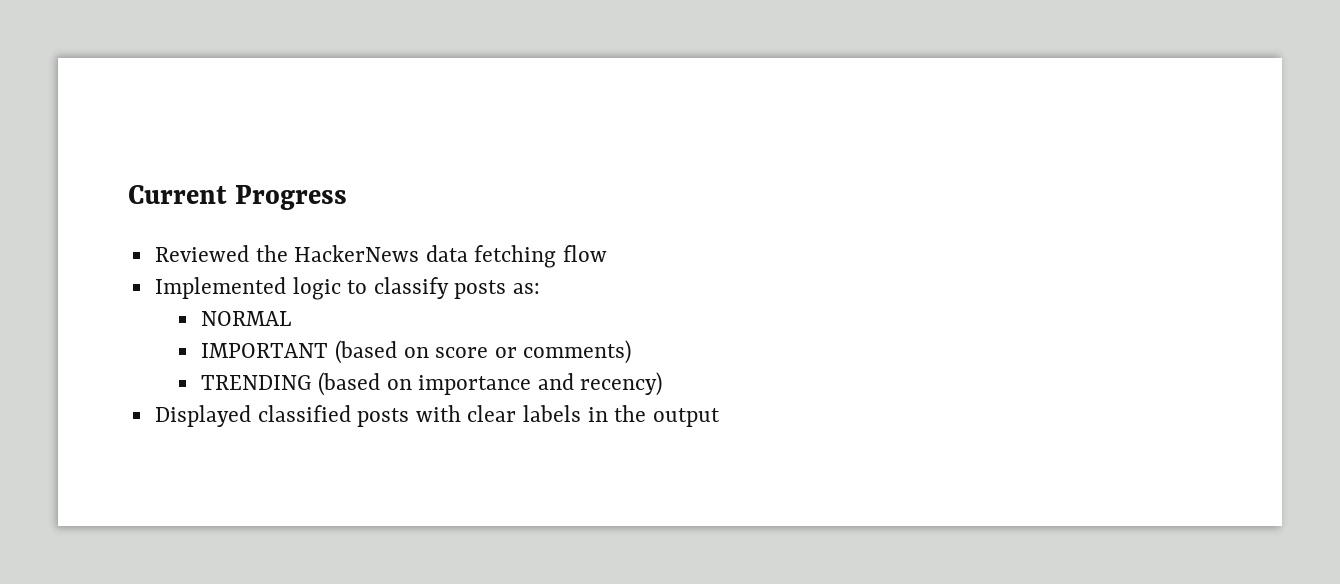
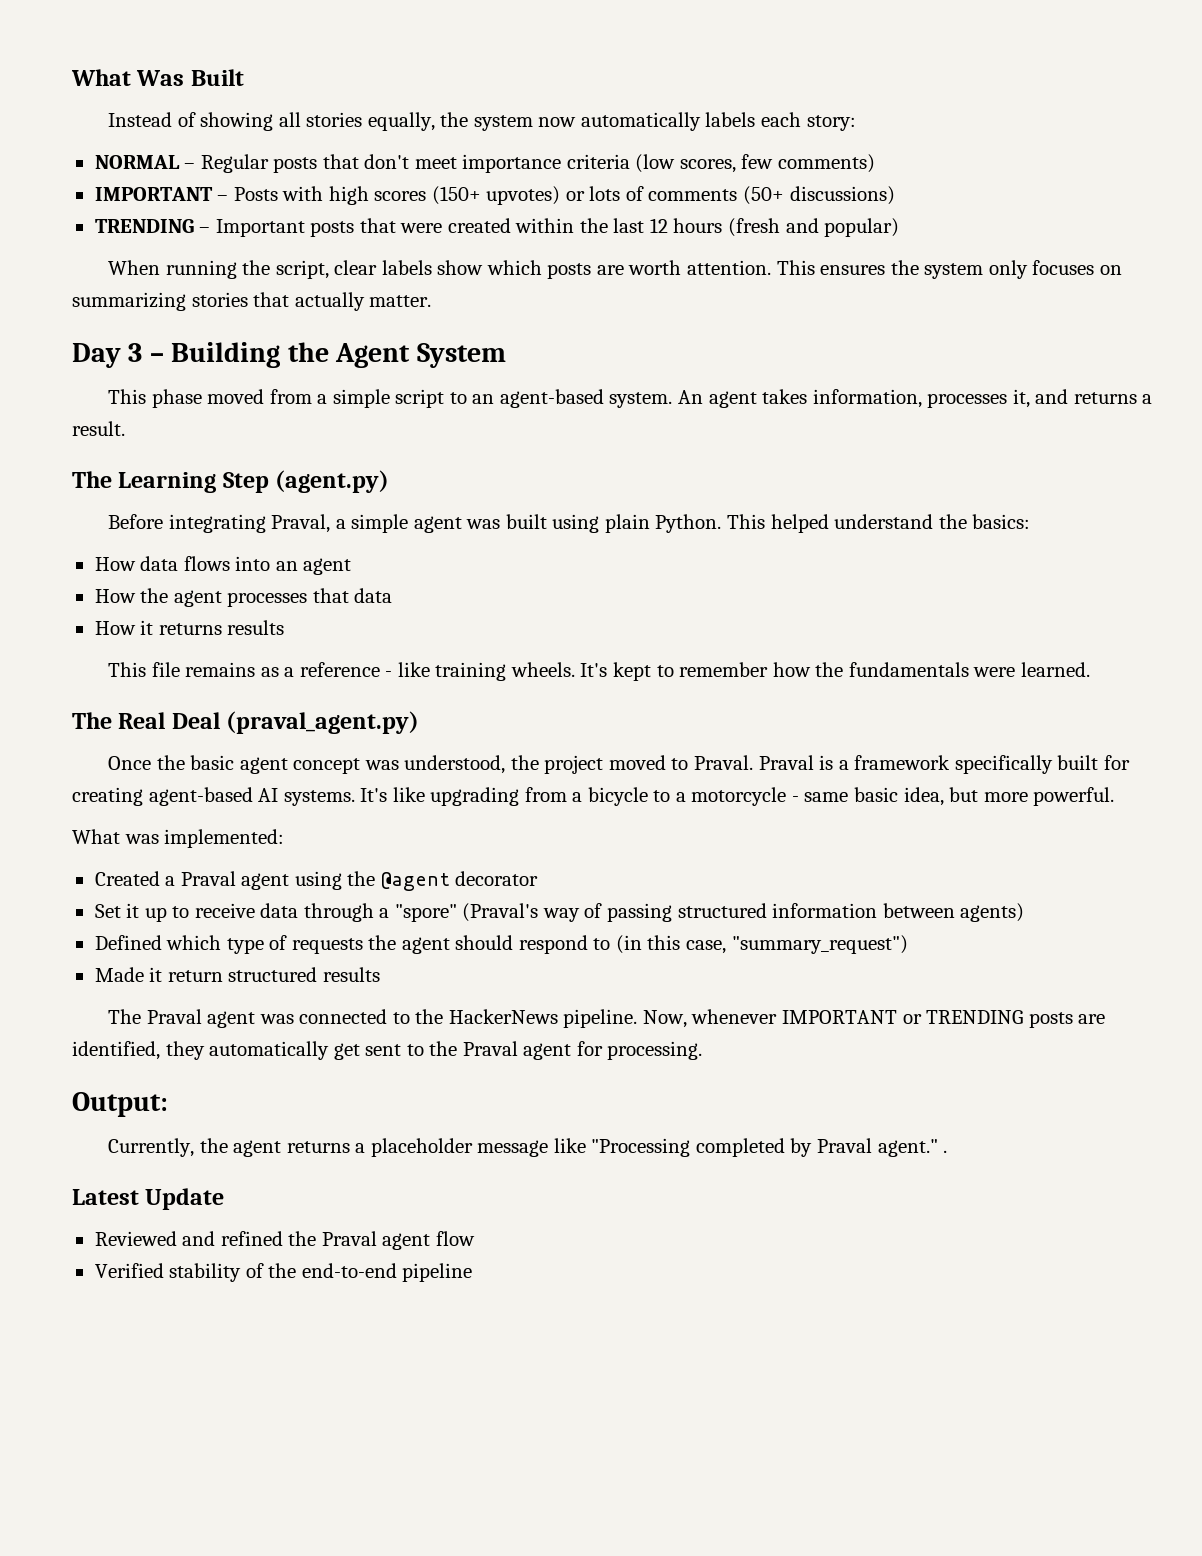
[128,185,348,210] [154,245,608,268] [154,277,541,300] [201,311,292,326] [201,340,632,364] [201,372,663,396] [154,405,720,427] Current Progress // Reviewed the HackerNews data fetching flow // Implemented logic to classify posts as: // NORMAL // IMPORTANT (based on score or comments) // TRENDING (based on importance and recency) // Displayed classified posts with clear labels in the output -> [71,69,244,86] [108,112,856,131] [94,154,875,173] [94,186,895,205] [94,218,900,237] [108,260,1122,279] [72,292,432,311] [72,342,506,368] [108,389,1153,408] [72,421,125,436] [72,470,390,493] [108,514,1031,533] [94,556,352,575] [94,588,393,607] [94,620,285,635] [108,662,1090,681] [72,711,420,734] [108,755,1130,774] [72,787,1115,806] [72,829,285,848] [94,871,539,891] [94,903,1025,922] [94,935,908,954] [94,967,380,982] [108,1009,1106,1028] [72,1041,703,1060] [72,1092,168,1117] [108,1138,948,1157] [72,1188,225,1210] [94,1231,475,1250] [94,1263,473,1282] What Was Built // Instead of showing all stories equally, the system now automatically labels each story: // NORMAL – Regular posts that don't meet importance criteria (low scores, few comments) // IMPORTANT – Posts with high scores (150+ upvotes) or lots of comments (50+ discussions) // TRENDING – Important posts that were created within the last 12 hours (fresh and popular) // When running the script, clear labels show which posts are worth attention. This ensures the system only focuses on summarizing stories that actually matter. // Day 3 – Building the Agent System // This phase moved from a simple script to an agent-based system. An agent takes information, processes it, and returns a result. // The Learning Step (agent.py) // Before integrating Praval, a simple agent was built using plain Python. This helped understand the basics: // How data flows into an agent // How the agent processes that data // How it returns results // This file remains as a reference - like training wheels. It's kept to remember how the fundamentals were learned. // The Real Deal (praval_agent.py) // Once the basic agent concept was understood, the project moved to Praval. Praval is a framework specifically built for creating agent-based AI systems. It's like upgrading from a bicycle to a motorcycle - same basic idea, but more powerful. // What was implemented: // Created a Praval agent using the @agent decorator // Set it up to receive data through a "spore" (Praval's way of passing structured information between agents) // Defined which type of requests the agent should respond to (in this case, "summary_request") // Made it return structured results // The Praval agent was connected to the HackerNews pipeline. Now, whenever IMPORTANT or TRENDING posts are identified, they automatically get sent to the Praval agent for processing. // Output: // Currently, the agent returns a placeholder message like "Processing completed by Praval agent." . // Latest Update // Reviewed and refined the Praval agent flow // Verified stability of the end-to-end pipeline

